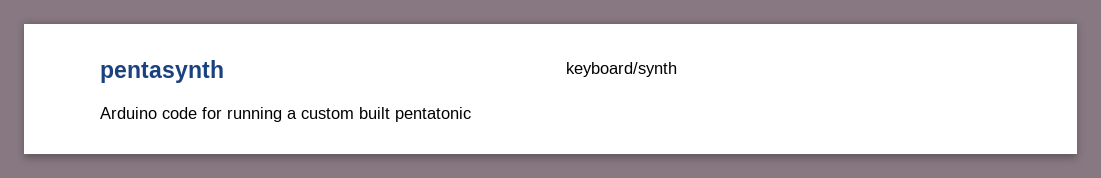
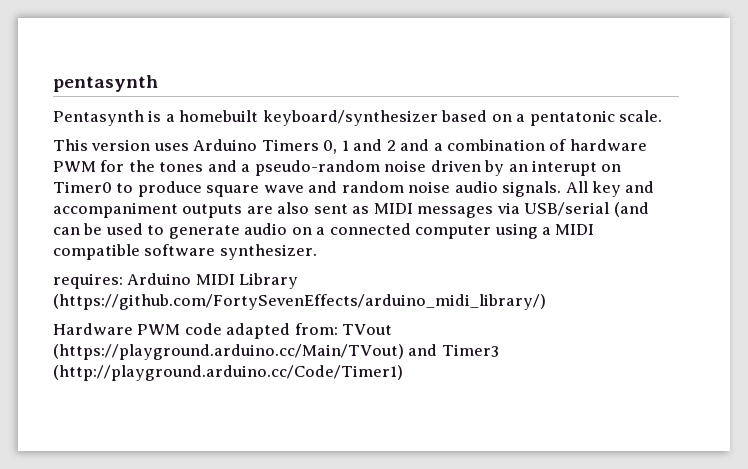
[100,107,471,122] [566,62,677,77] Arduino code for running a custom built pentatonic keyboard/synth -> [53,110,663,126] [53,139,647,154] [53,160,622,176] [53,181,655,197] [53,202,649,218] [53,223,595,239] [53,244,317,260] [53,273,299,289] [53,294,546,310] [53,323,393,339] [53,344,499,360] [53,365,403,381] Pentasynth is a homebuilt keyboard/synthesizer based on a pentatonic scale. // This version uses Arduino Timers 0, 1 and 2 and a combination of hardware PWM for the tones and a pseudo-random noise driven by an interupt on Timer0 to produce square wave and random noise audio signals. All key and accompaniment outputs are also sent as MIDI messages via USB/serial (and can be used to generate audio on a connected computer using a MIDI compatible software synthesizer. // requires: Arduino MIDI Library (https://github.com/FortySevenEffects/arduino_midi_library/) // Hardware PWM code adapted from: TVout (https://playground.arduino.cc/Main/TVout) and Timer3 (http://playground.arduino.cc/Code/Timer1)

